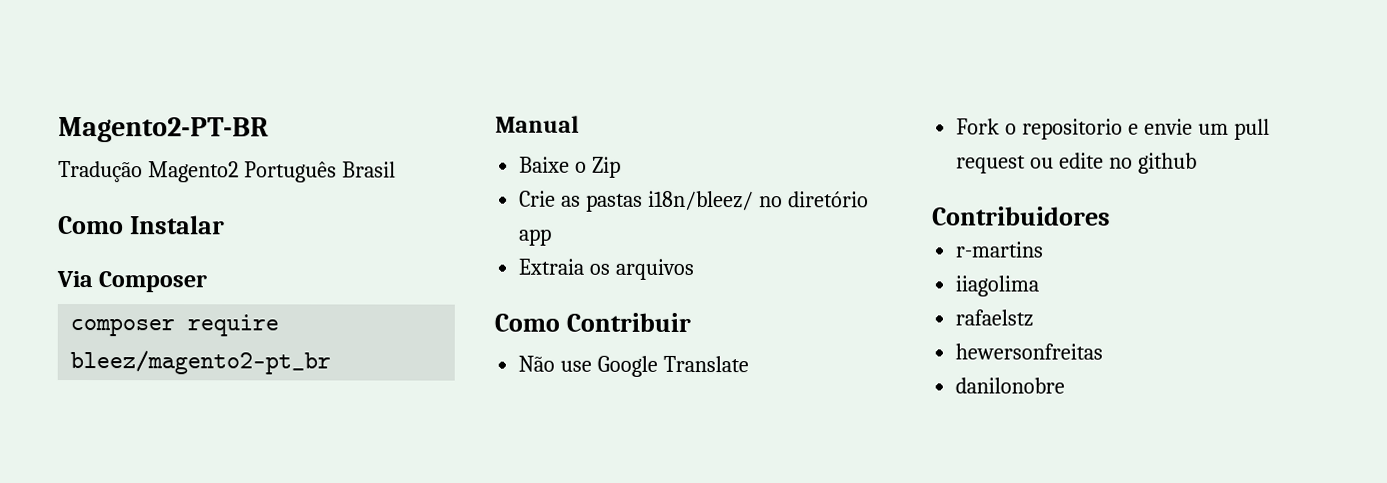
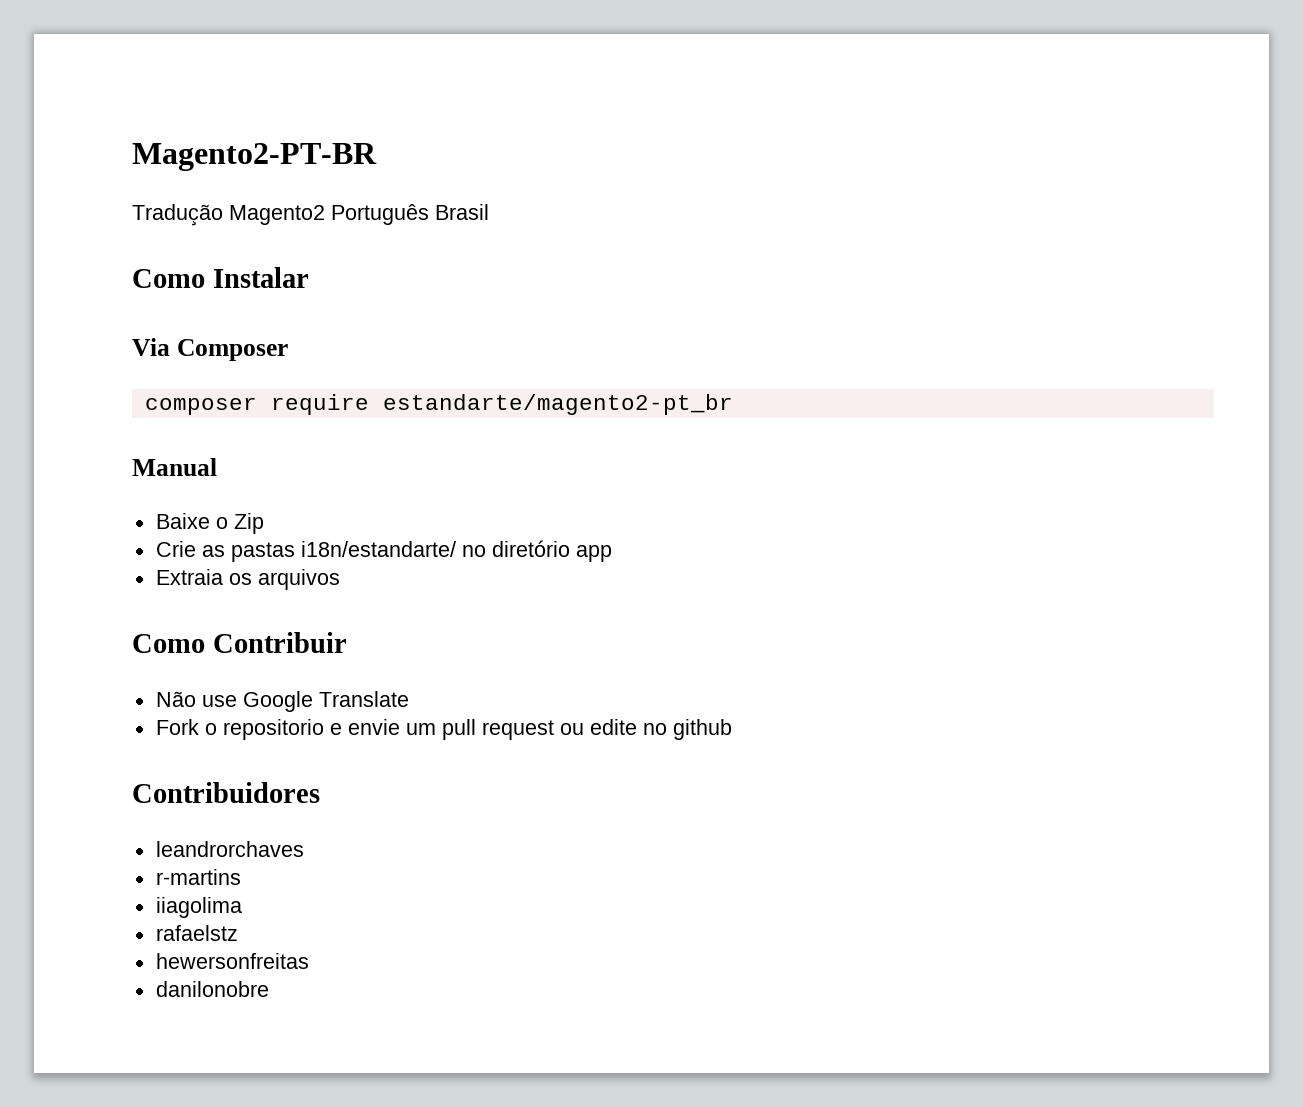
[70,350,332,375] bleez/magento2-pt_br -> [382,394,733,415] estandarte/magento2-pt_br
[648,190,755,211] i18n/bleez/ -> [300,541,456,557] i18n/estandarte/
(1111, 216) none -> [155,841,304,857] // leandrorchaves

